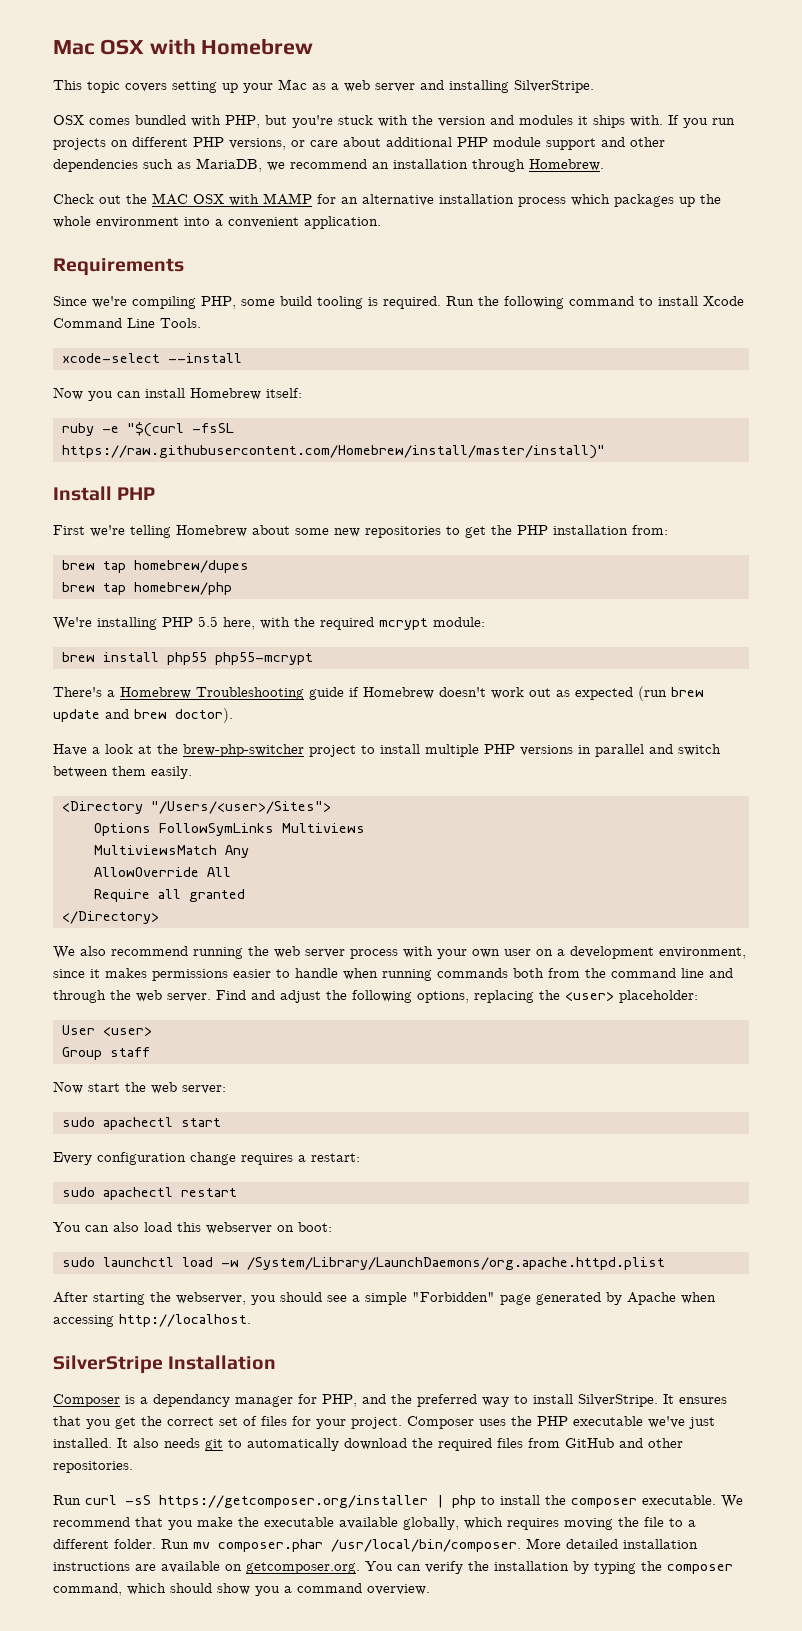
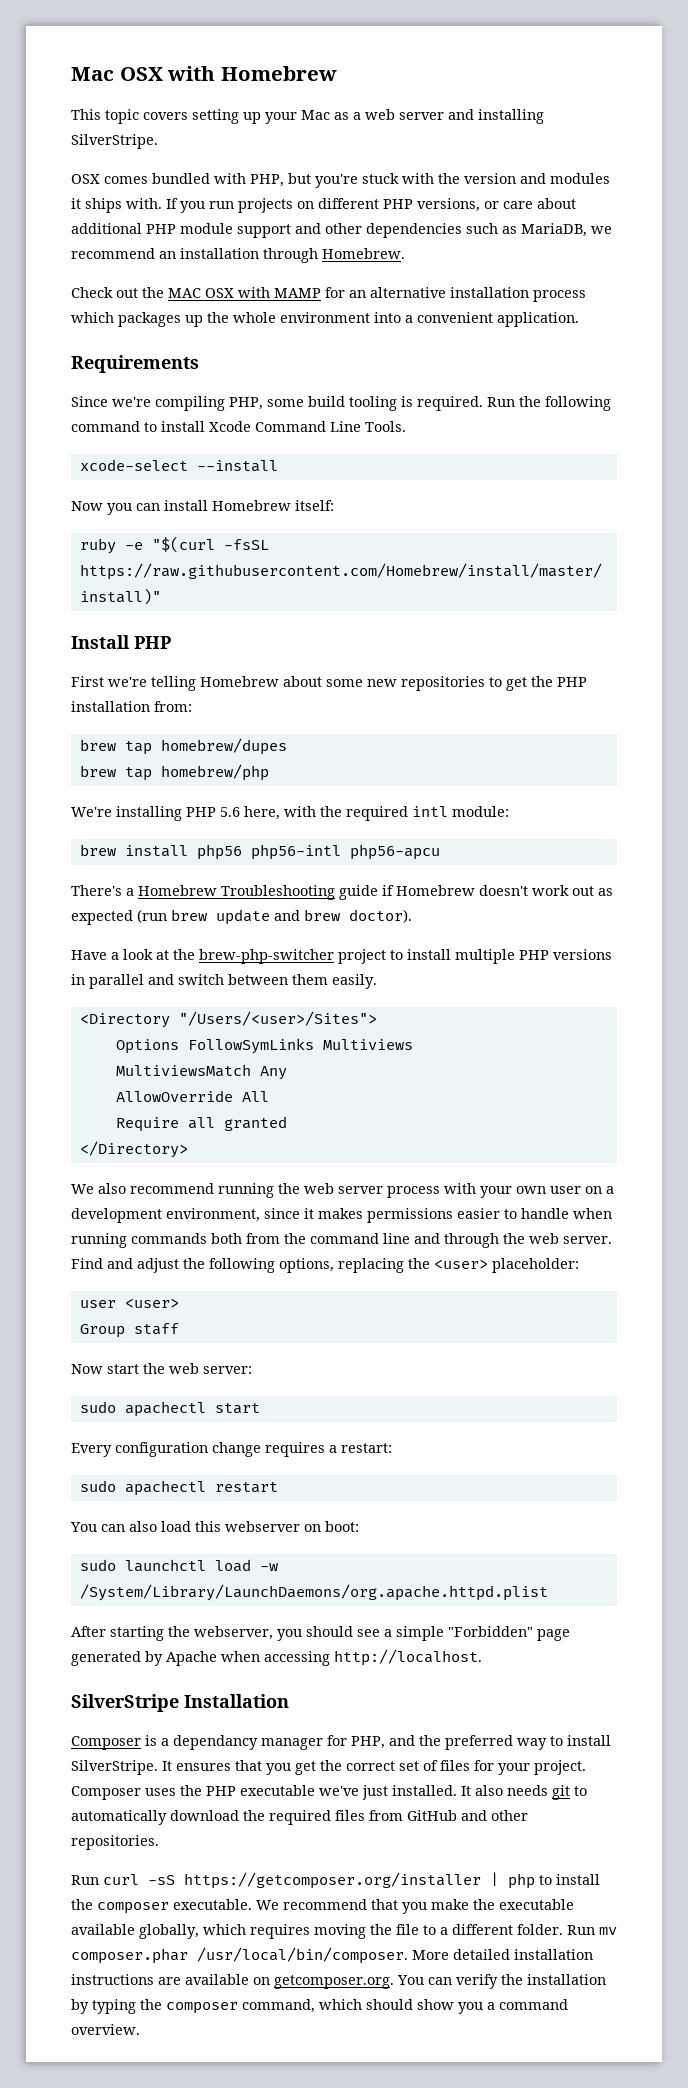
[198,616,218,627] 5.5 -> [220,807,240,817] 5.6
[379,618,428,630] mcrypt -> [412,806,448,817] intl
[166,652,313,665] php55 php55-mcrypt -> [196,844,440,860] php56 php56-intl php56-apcu
[61,1025,95,1035] User -> [79,1300,116,1308] user

